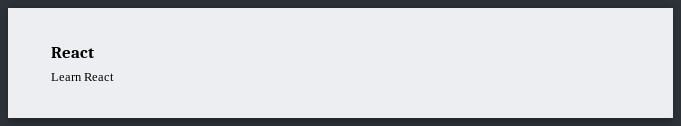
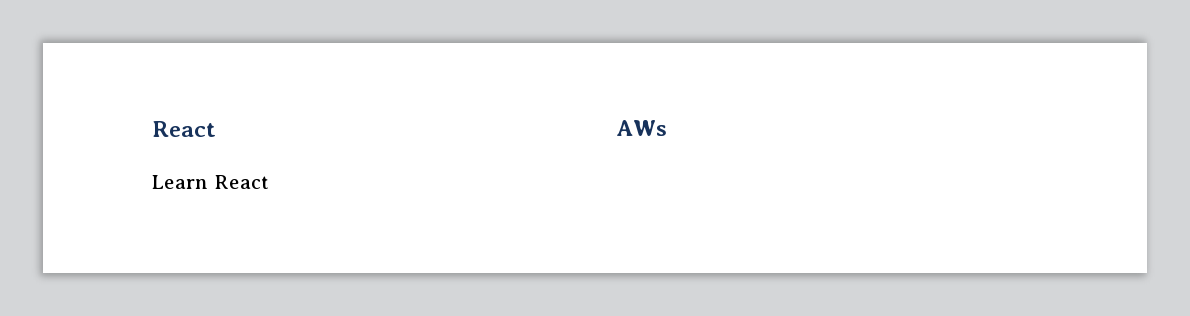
(115, 77) none -> [616,120,667,136] // AWs

